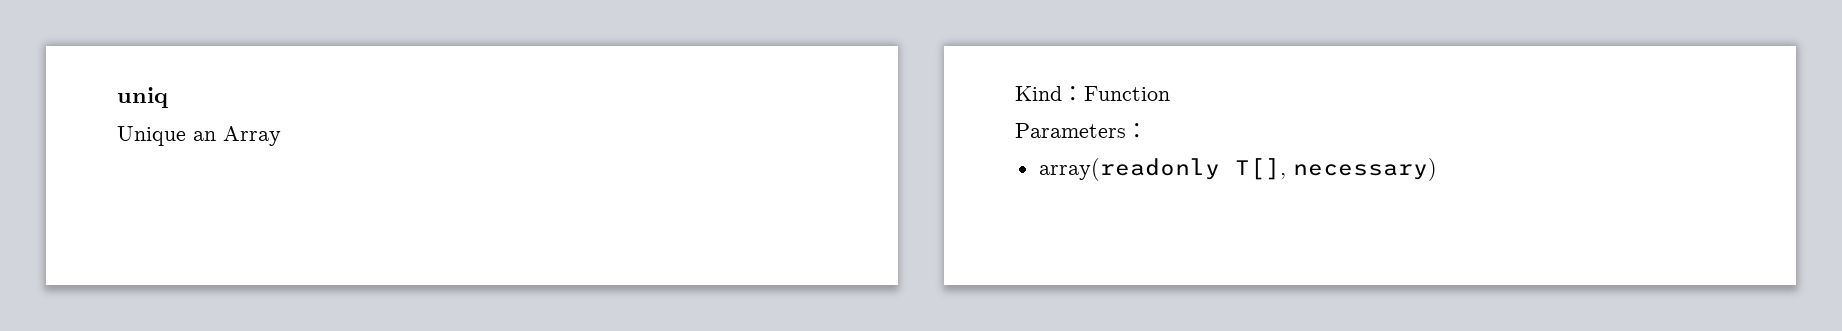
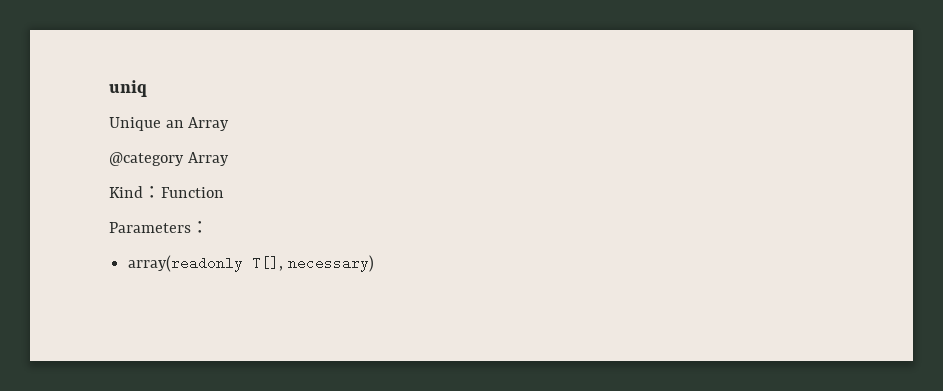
(281, 136) none -> [109,152,229,166] // @category Array

